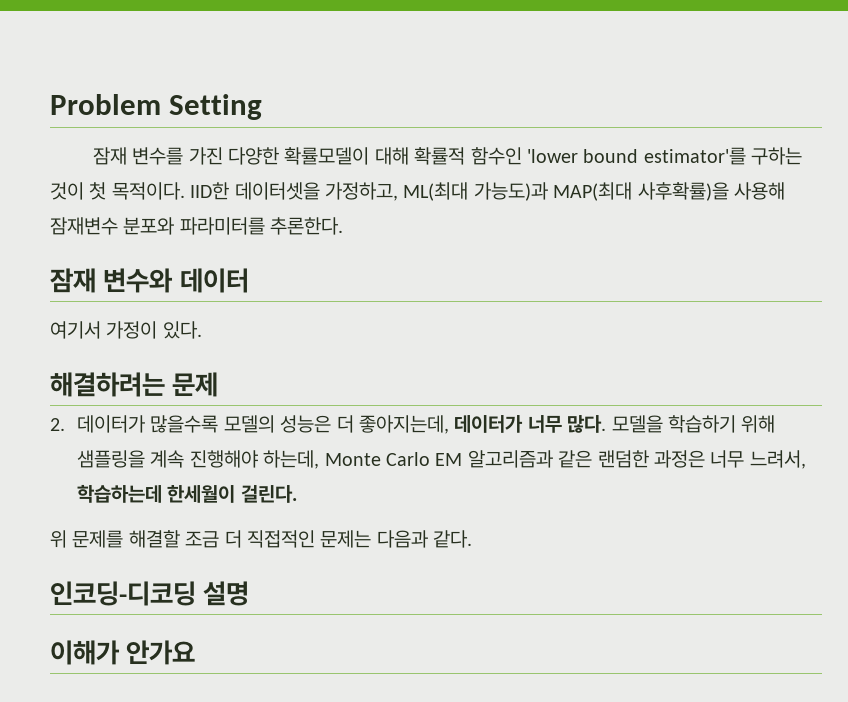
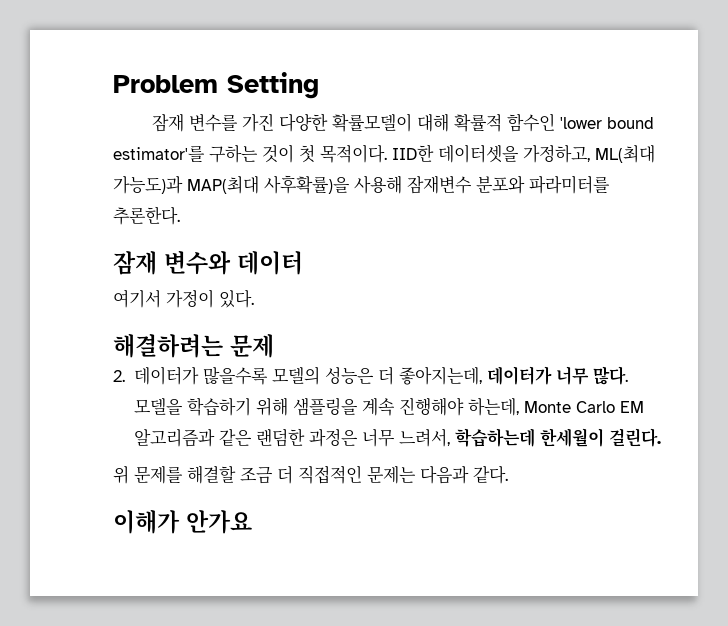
[50,581,250,606] // 인코딩-디코딩 설명 -> (508, 474) none

